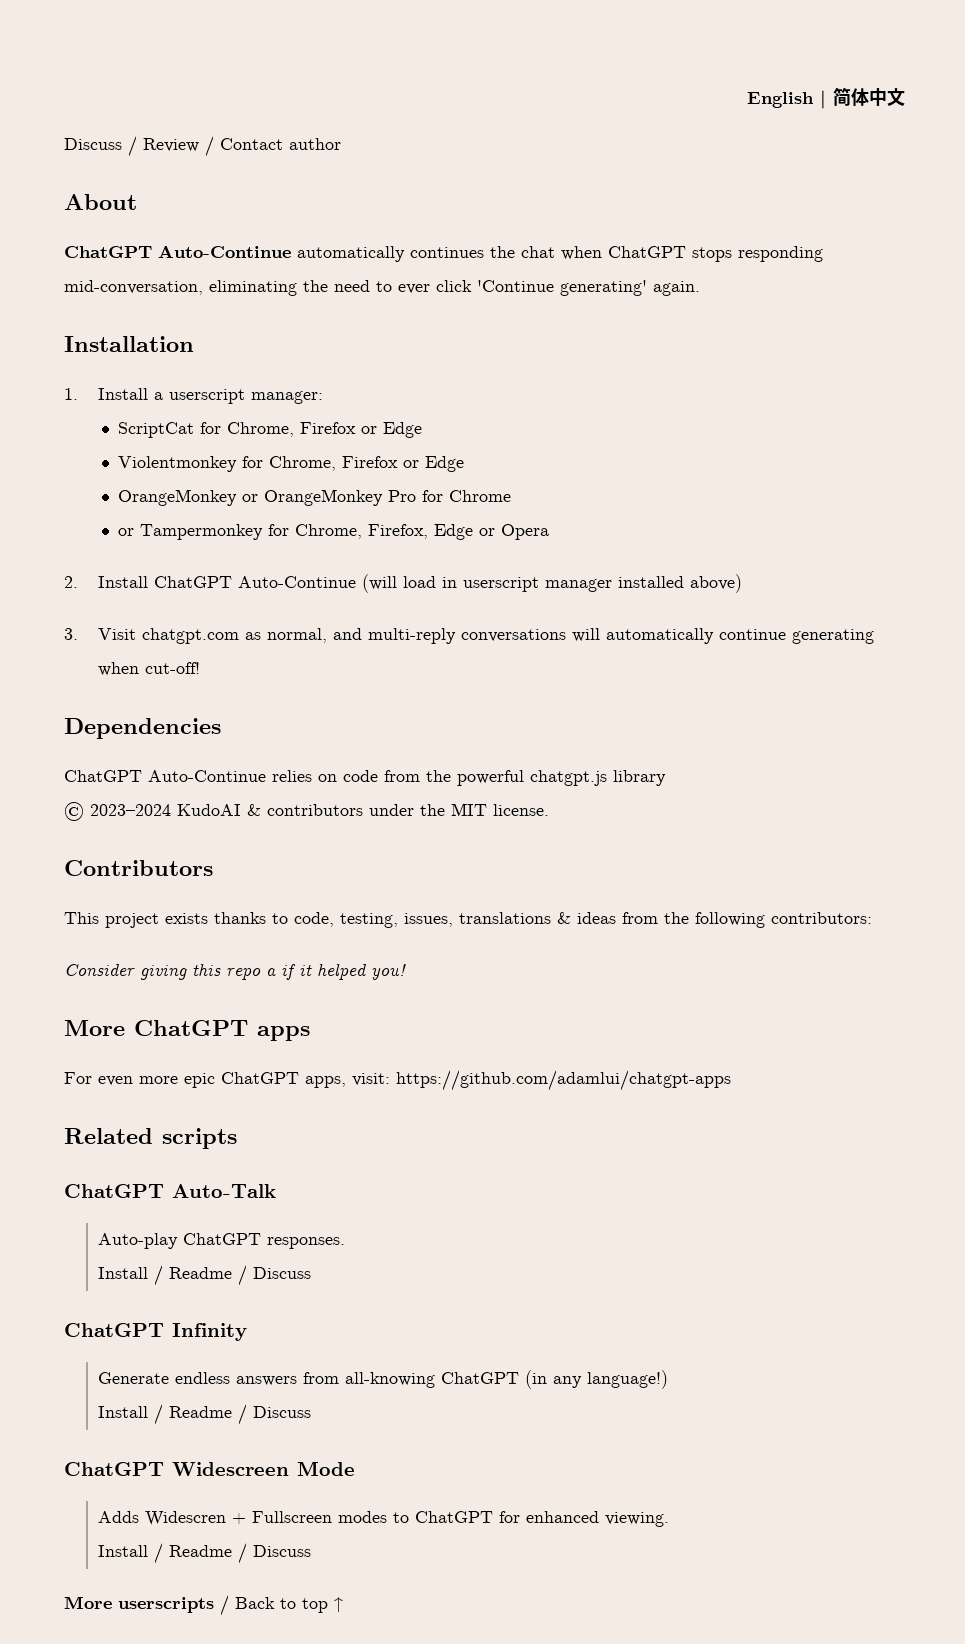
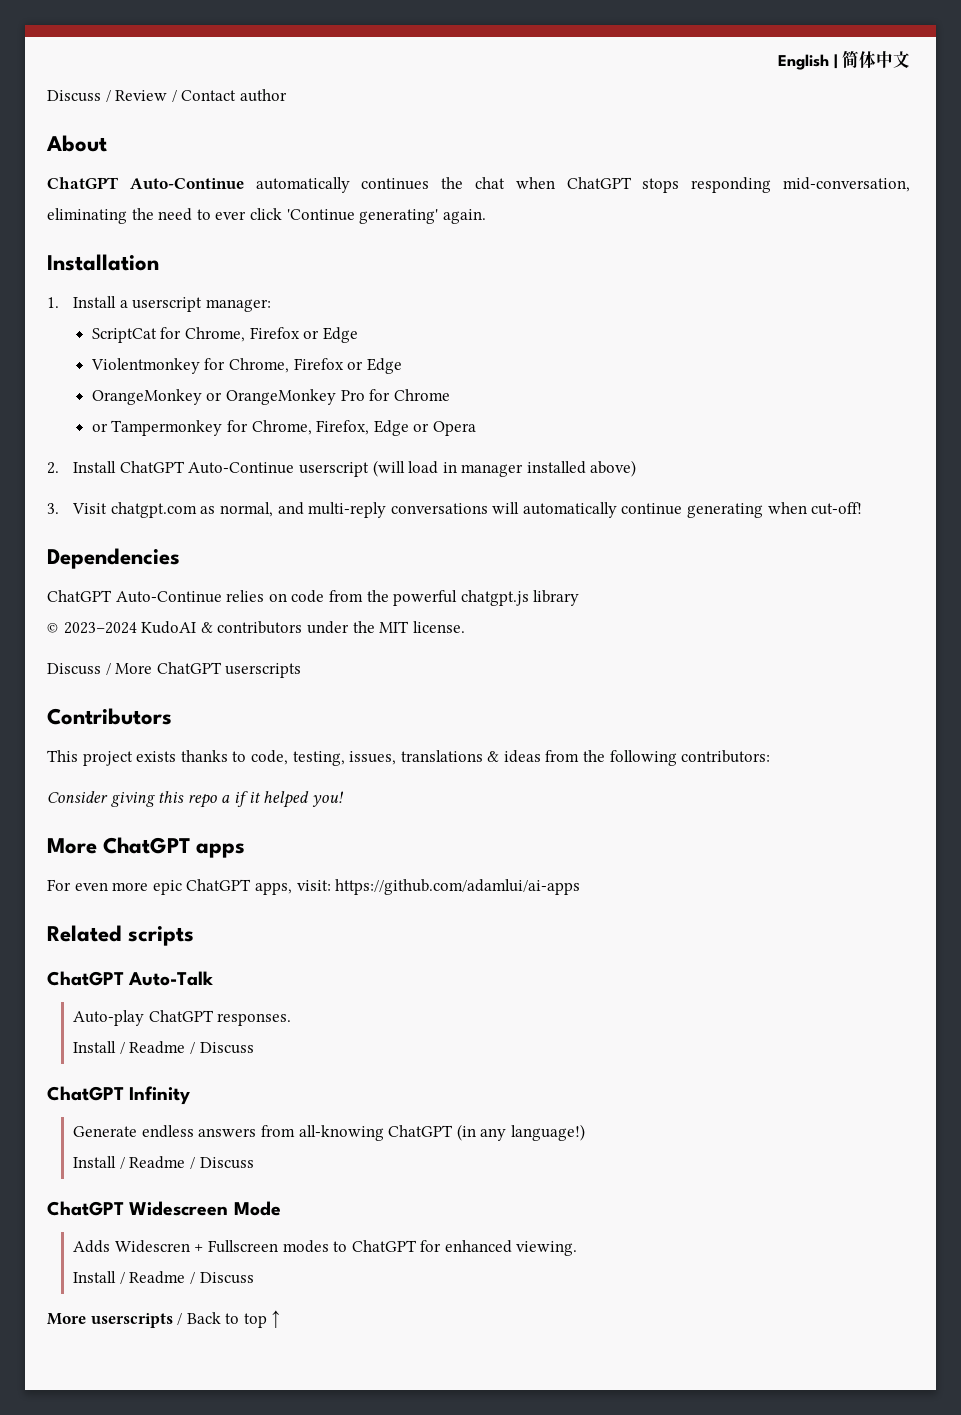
(357, 582) none -> [298,462,369,477] userscript
[463,577,540,592] userscript -> (457, 467) none
(549, 810) none -> [47,662,302,678] // Discuss / More ChatGPT userscripts
[396,1070,731,1091] https://github.com/adamlui/chatgpt-apps -> [335,879,581,895] https://github.com/adamlui/ai-apps

